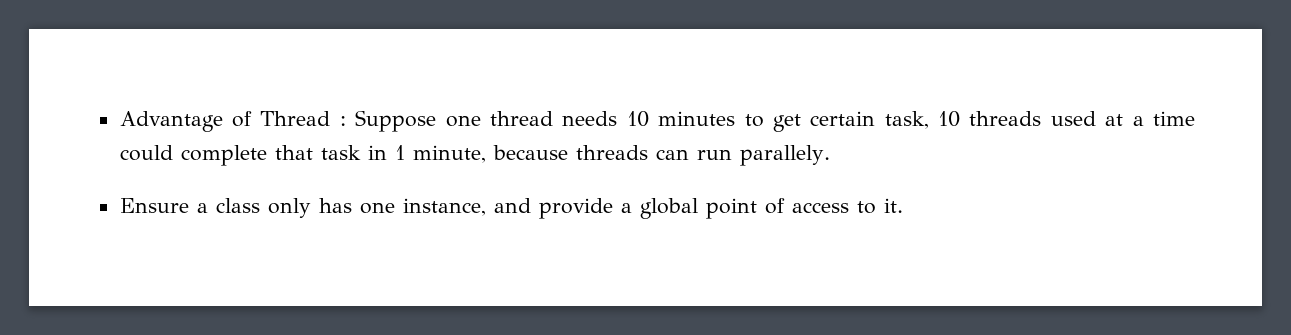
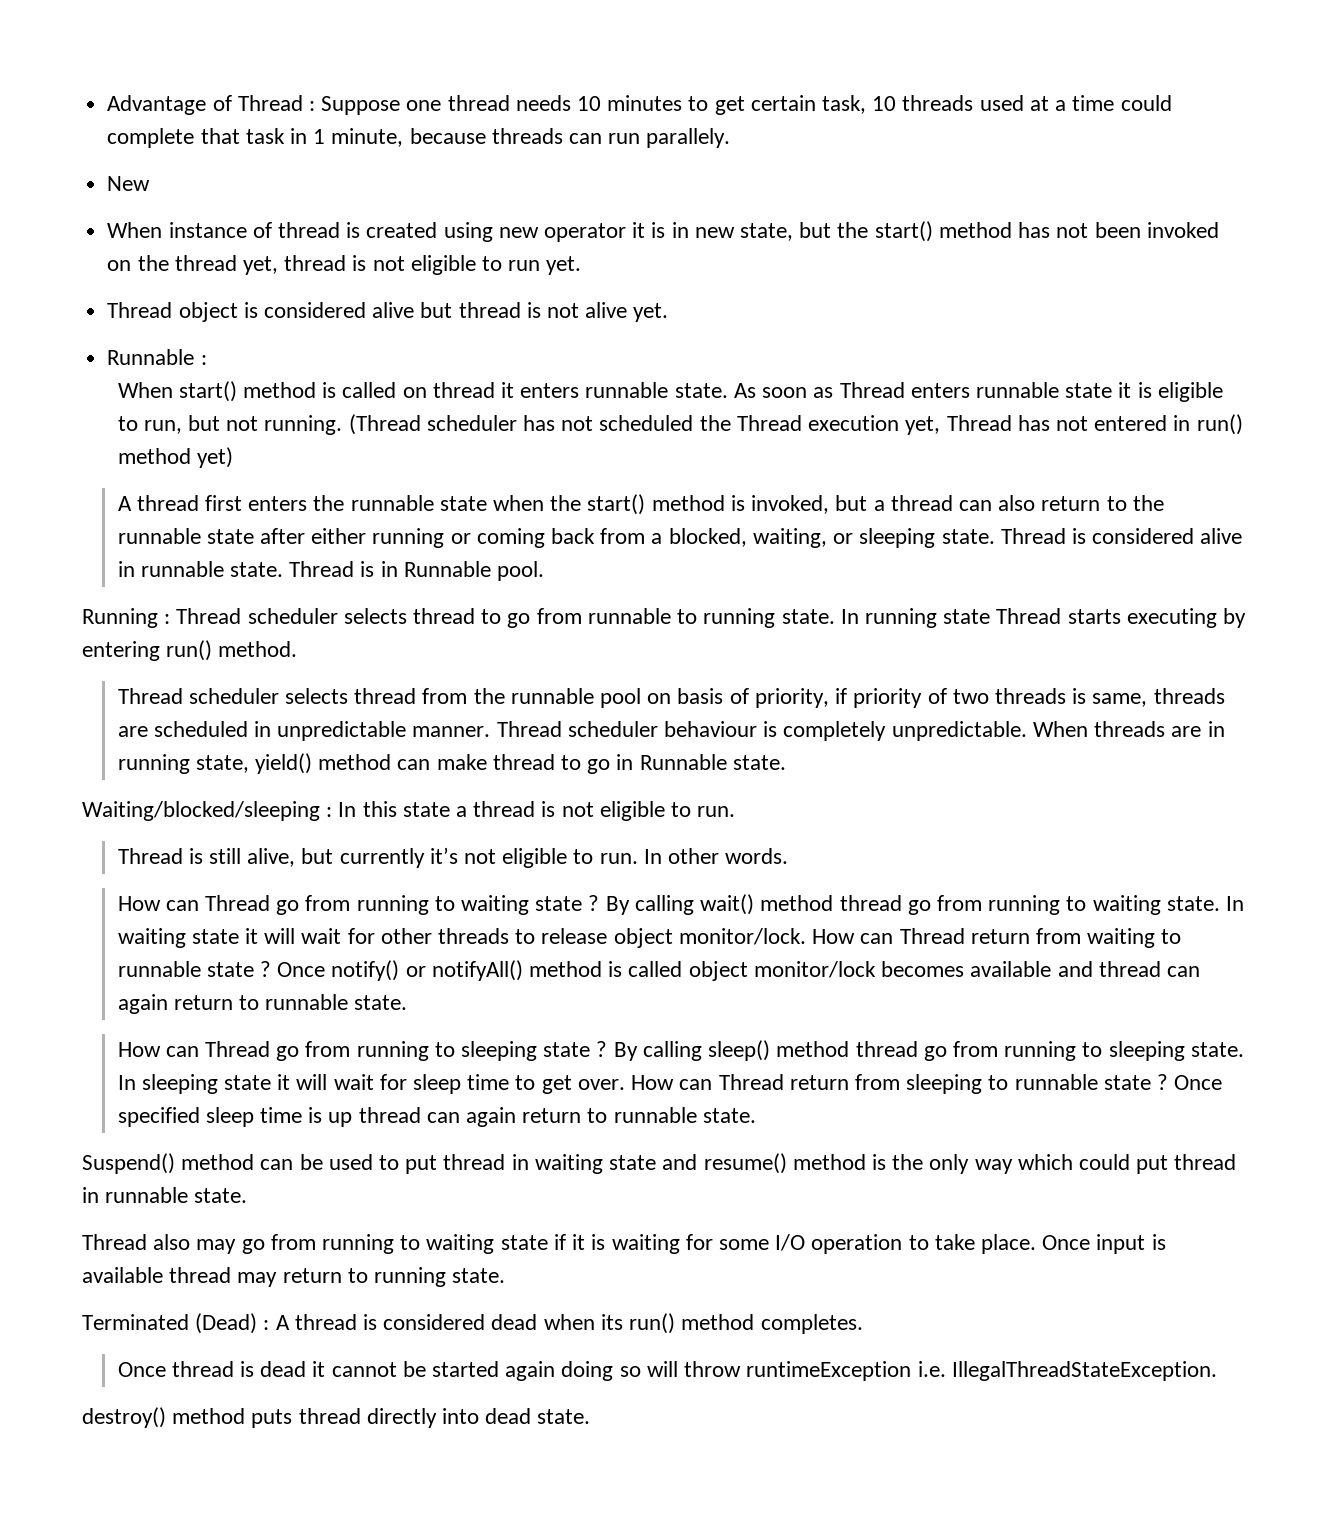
[119,198,903,219] Ensure a class only has one instance, and provide a global point of access to it. -> [107,176,151,191] [107,221,1219,242] [107,255,582,275] [107,302,669,322] [107,349,207,365] [117,381,1223,402] [117,414,1243,435] [117,447,233,468] [117,494,1164,515] [117,528,1243,548] [117,561,545,581] [82,608,1246,628] [82,640,298,661] [117,688,1225,708] [117,721,1225,741] [117,753,786,774] [82,801,736,821] [117,847,789,868] [117,894,1245,915] [117,928,1182,948] [117,960,1200,981] [117,994,408,1014] [117,1040,1244,1061] [117,1074,1223,1094] [117,1107,756,1127] [82,1153,1237,1174] [82,1187,248,1203] [82,1234,1166,1254] [82,1267,506,1287] [82,1313,863,1334] [117,1361,1217,1381] [82,1407,591,1428] New // When instance of thread is created using new operator it is in new state, but the start() method has not been invoked on the thread yet, thread is not eligible to run yet. // Thread object is considered alive but thread is not alive yet. // Runnable : // When start() method is called on thread it enters runnable state. As soon as Thread enters runnable state it is eligible to run, but not running. (Thread scheduler has not scheduled the Thread execution yet, Thread has not entered in run() method yet) // A thread first enters the runnable state when the start() method is invoked, but a thread can also return to the runnable state after either running or coming back from a blocked, waiting, or sleeping state. Thread is considered alive in runnable state. Thread is in Runnable pool. // Running : Thread scheduler selects thread to go from runnable to running state. In running state Thread starts executing by entering run() method. // Thread scheduler selects thread from the runnable pool on basis of priority, if priority of two threads is same, threads are scheduled in unpredictable manner. Thread scheduler behaviour is completely unpredictable. When threads are in running state, yield() method can make thread to go in Runnable state. // Waiting/blocked/sleeping : In this state a thread is not eligible to run. // Thread is still alive, but currently it’s not eligible to run. In other words. // How can Thread go from running to waiting state ? By calling wait() method thread go from running to waiting state. In waiting state it will wait for other threads to release object monitor/lock. How can Thread return from waiting to runnable state ? Once notify() or notifyAll() method is called object monitor/lock becomes available and thread can again return to runnable state. // How can Thread go from running to sleeping state ? By calling sleep() method thread go from running to sleeping state. In sleeping state it will wait for sleep time to get over. How can Thread return from sleeping to runnable state ? Once specified sleep time is up thread can again return to runnable state. // Suspend() method can be used to put thread in waiting state and resume() method is the only way which could put thread in runnable state. // Thread also may go from running to waiting state if it is waiting for some I/O operation to take place. Once input is available thread may return to running state. // Terminated (Dead) : A thread is considered dead when its run() method completes. // Once thread is dead it cannot be started again doing so will throw runtimeException i.e. IllegalThreadStateException. // destroy() method puts thread directly into dead state.

